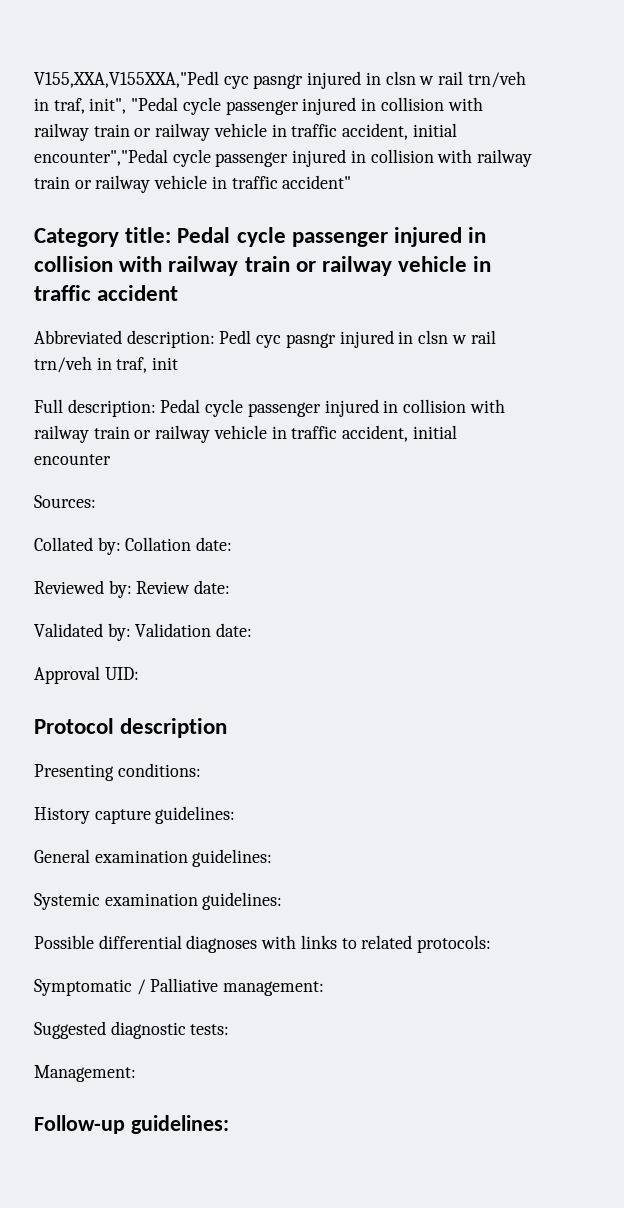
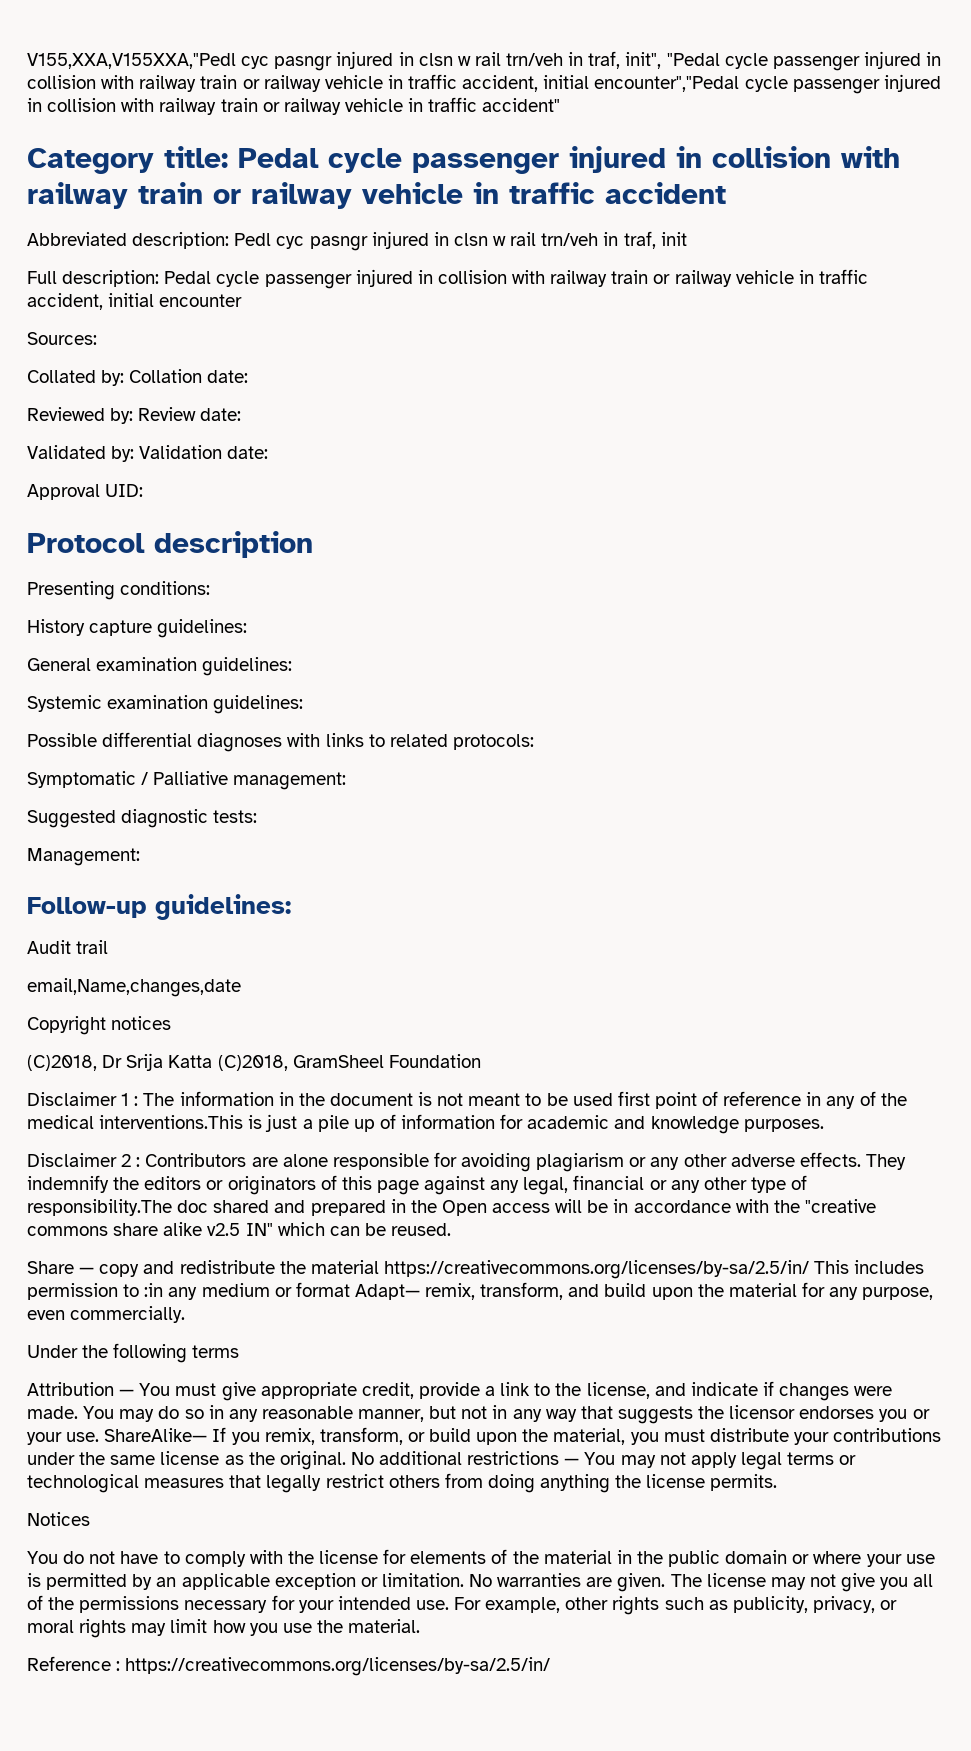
(229, 1124) none -> [27,940,109,954] [27,978,241,997] [27,1016,172,1035] [27,1053,481,1071] [27,1091,907,1109] [27,1114,824,1134] [27,1152,906,1172] [27,1175,808,1195] [27,1199,876,1216] [27,1222,452,1236] [27,1260,925,1279] [27,1282,934,1300] [27,1306,186,1323] [27,1343,240,1363] [27,1381,893,1401] [27,1405,930,1424] [27,1427,942,1445] [27,1451,857,1470] [27,1473,778,1493] [27,1512,90,1526] [27,1549,935,1567] [27,1573,934,1592] [27,1595,898,1615] [27,1619,421,1638] [27,1656,551,1676] // Audit trail // email,Name,changes,date // Copyright notices // (C)2018, Dr Srija Katta (C)2018, GramSheel Foundation // Disclaimer 1 : The information in the document is not meant to be used first point of reference in any of the medical interventions.This is just a pile up of information for academic and knowledge purposes. // Disclaimer 2 : Contributors are alone responsible for avoiding plagiarism or any other adverse effects. They indemnify the editors or originators of this page against any legal, financial or any other type of responsibility.The doc shared and prepared in the Open access will be in accordance with the "creative commons share alike v2.5 IN" which can be reused. // Share — copy and redistribute the material https://creativecommons.org/licenses/by-sa/2.5/in/ This includes permission to :in any medium or format Adapt— remix, transform, and build upon the material for any purpose, even commercially. // Under the following terms // Attribution — You must give appropriate credit, provide a link to the license, and indicate if changes were made. You may do so in any reasonable manner, but not in any way that suggests the licensor endorses you or your use. ShareAlike— If you remix, transform, or build upon the material, you must distribute your contributions under the same license as the original. No additional restrictions — You may not apply legal terms or technological measures that legally restrict others from doing anything the license permits. // Notices // You do not have to comply with the license for elements of the material in the public domain or where your use is permitted by an applicable exception or limitation. No warranties are given. The license may not give you all of the permissions necessary for your intended use. For example, other rights such as publicity, privacy, or moral rights may limit how you use the material. // Reference : https://creativecommons.org/licenses/by-sa/2.5/in/

